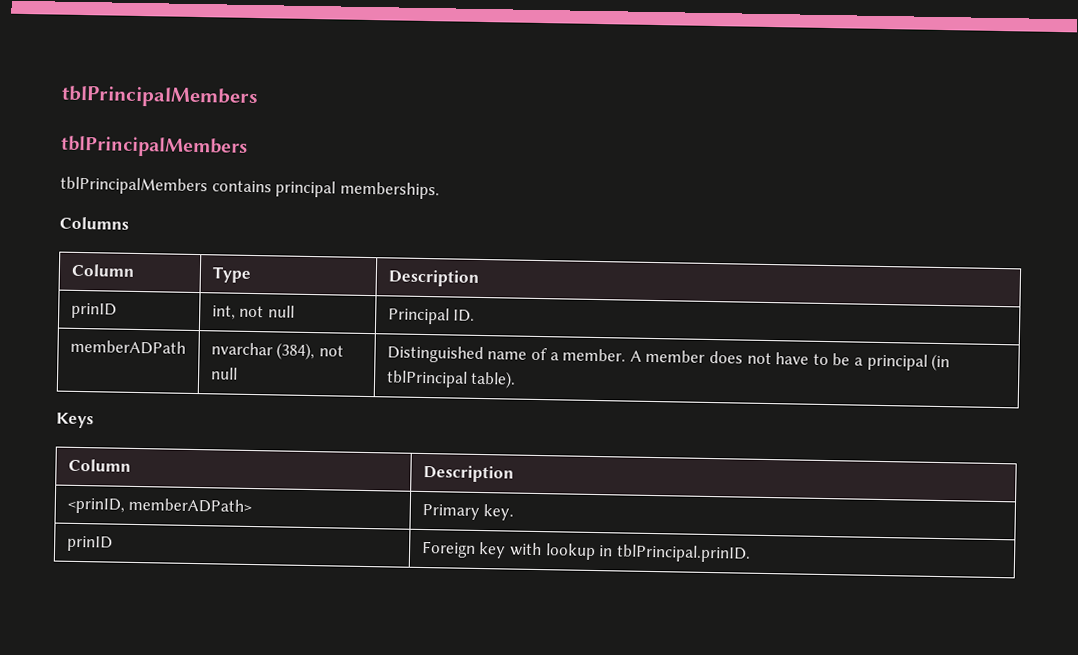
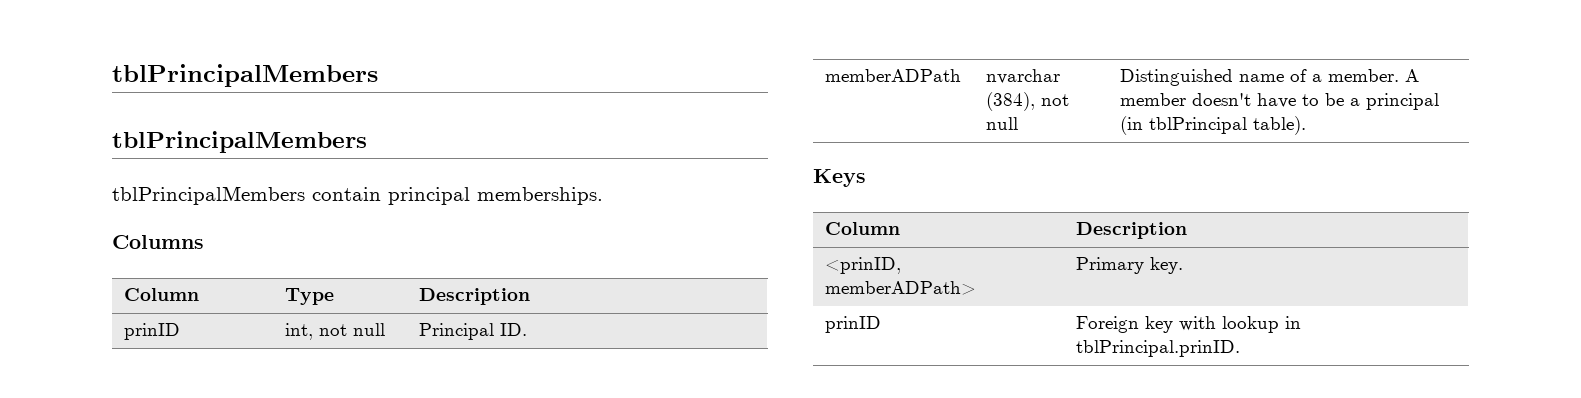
[211,180,272,193] contains -> [312,187,381,201] contain
[708,350,772,365] does not -> [1192,93,1252,106] doesn't

